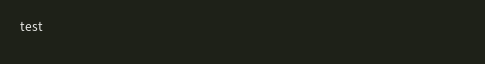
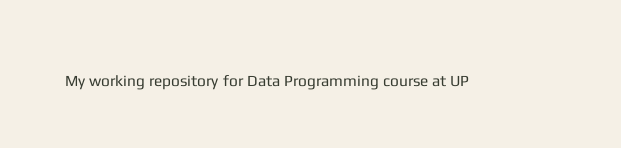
[20,21,43,31] test -> [65,75,470,90] My working repository for Data Programming course at UP

